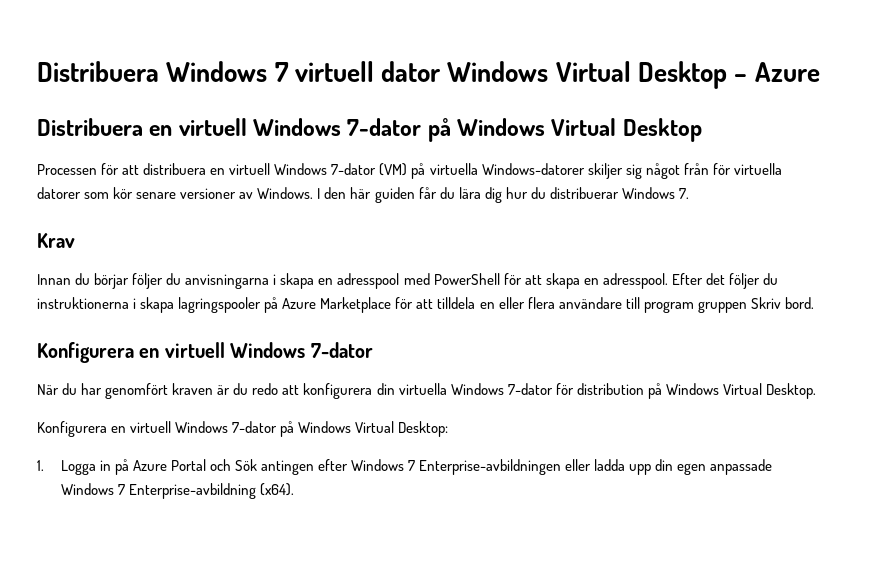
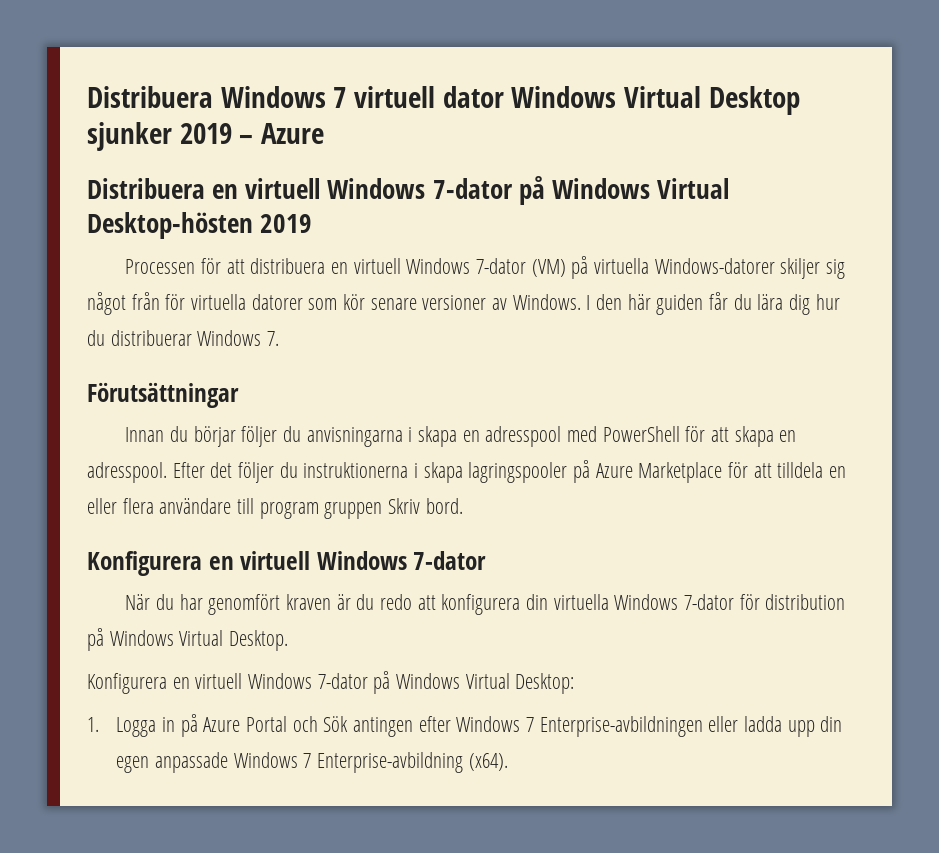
(728, 75) none -> [87,122,232,151] sjunker 2019
[622,118,702,142] Desktop -> [87,212,313,239] Desktop-hösten 2019
[37,233,75,248] Krav -> [87,382,239,408] Förutsättningar

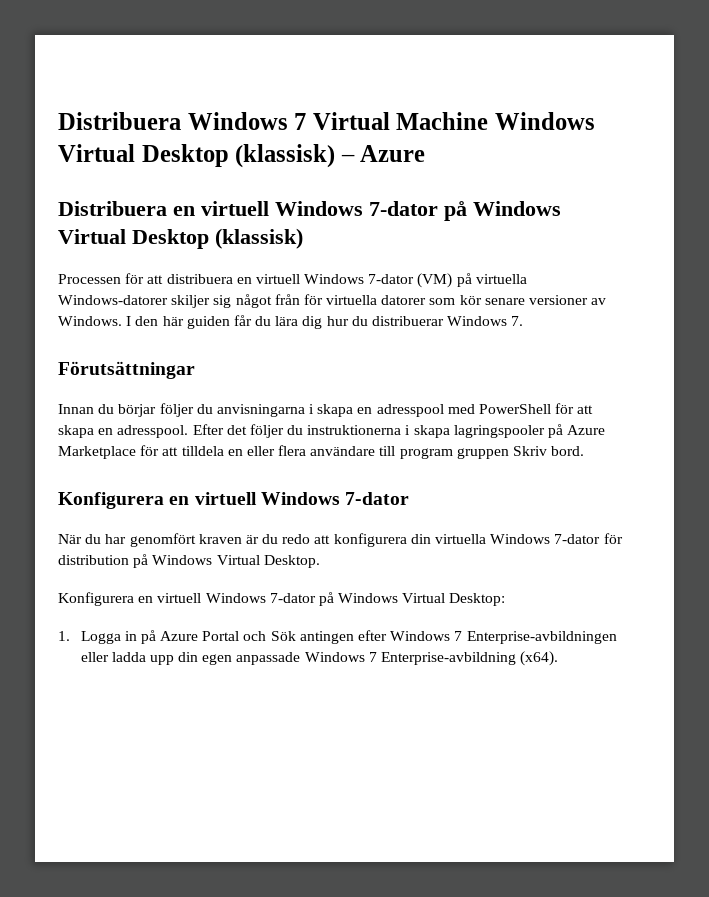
[354,86,800,115] [87,122,232,151] virtuell dator Windows Virtual Desktop sjunker 2019 -> [312,112,596,130] [58,144,336,168] Virtual Machine Windows Virtual Desktop (klassisk)
[87,212,313,239] Desktop-hösten 2019 -> [132,228,303,249] Desktop (klassisk)

